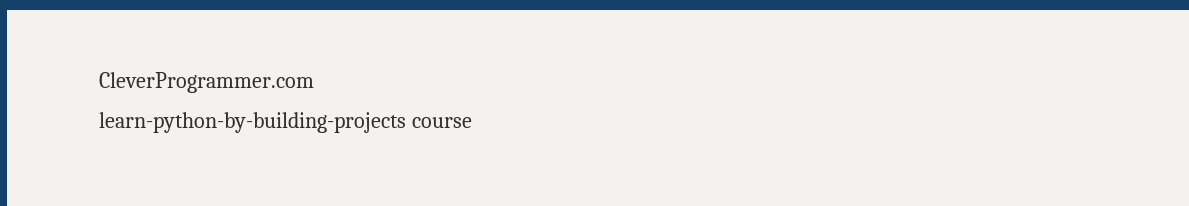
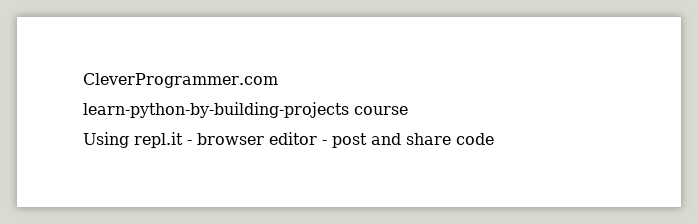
(472, 122) none -> [83,132,494,148] // Using repl.it - browser editor - post and share code

